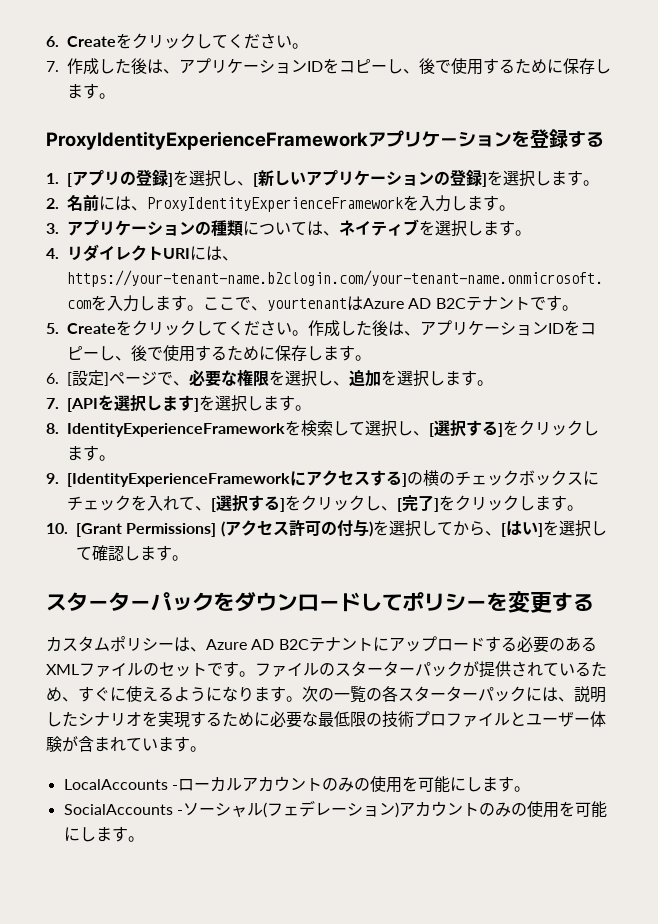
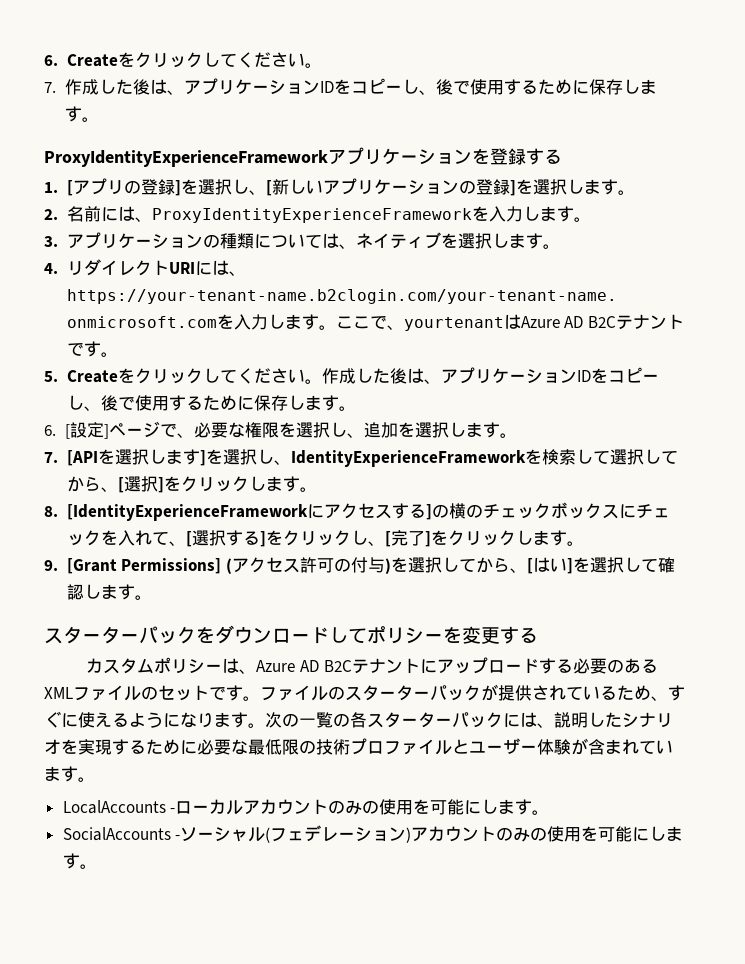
[263,395,311,411] [46,423,59,434] ます。 // 8. -> [273,460,291,465] 、
[413,420,599,437] [67,445,115,461] [46,473,59,484] 、[選択する]をクリックします。 // 9. -> [660,450,678,464] [66,476,317,493] [44,506,58,517] てから、[選択]をクリックします。 // 8.
[46,523,68,534] 10. -> [44,560,58,571] 9.

